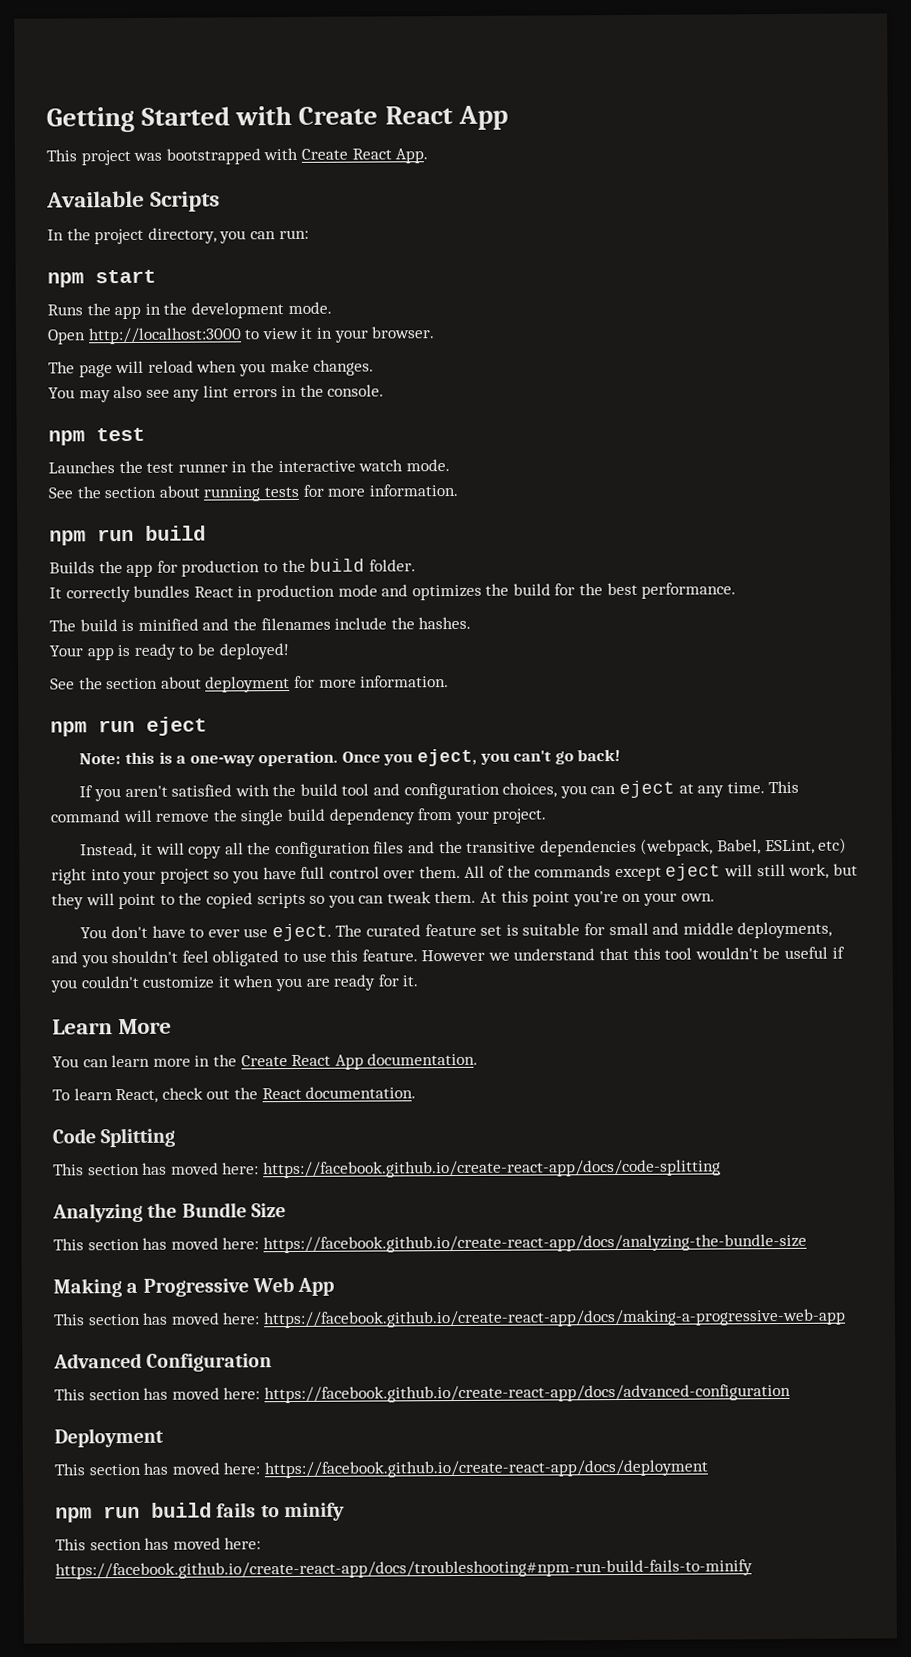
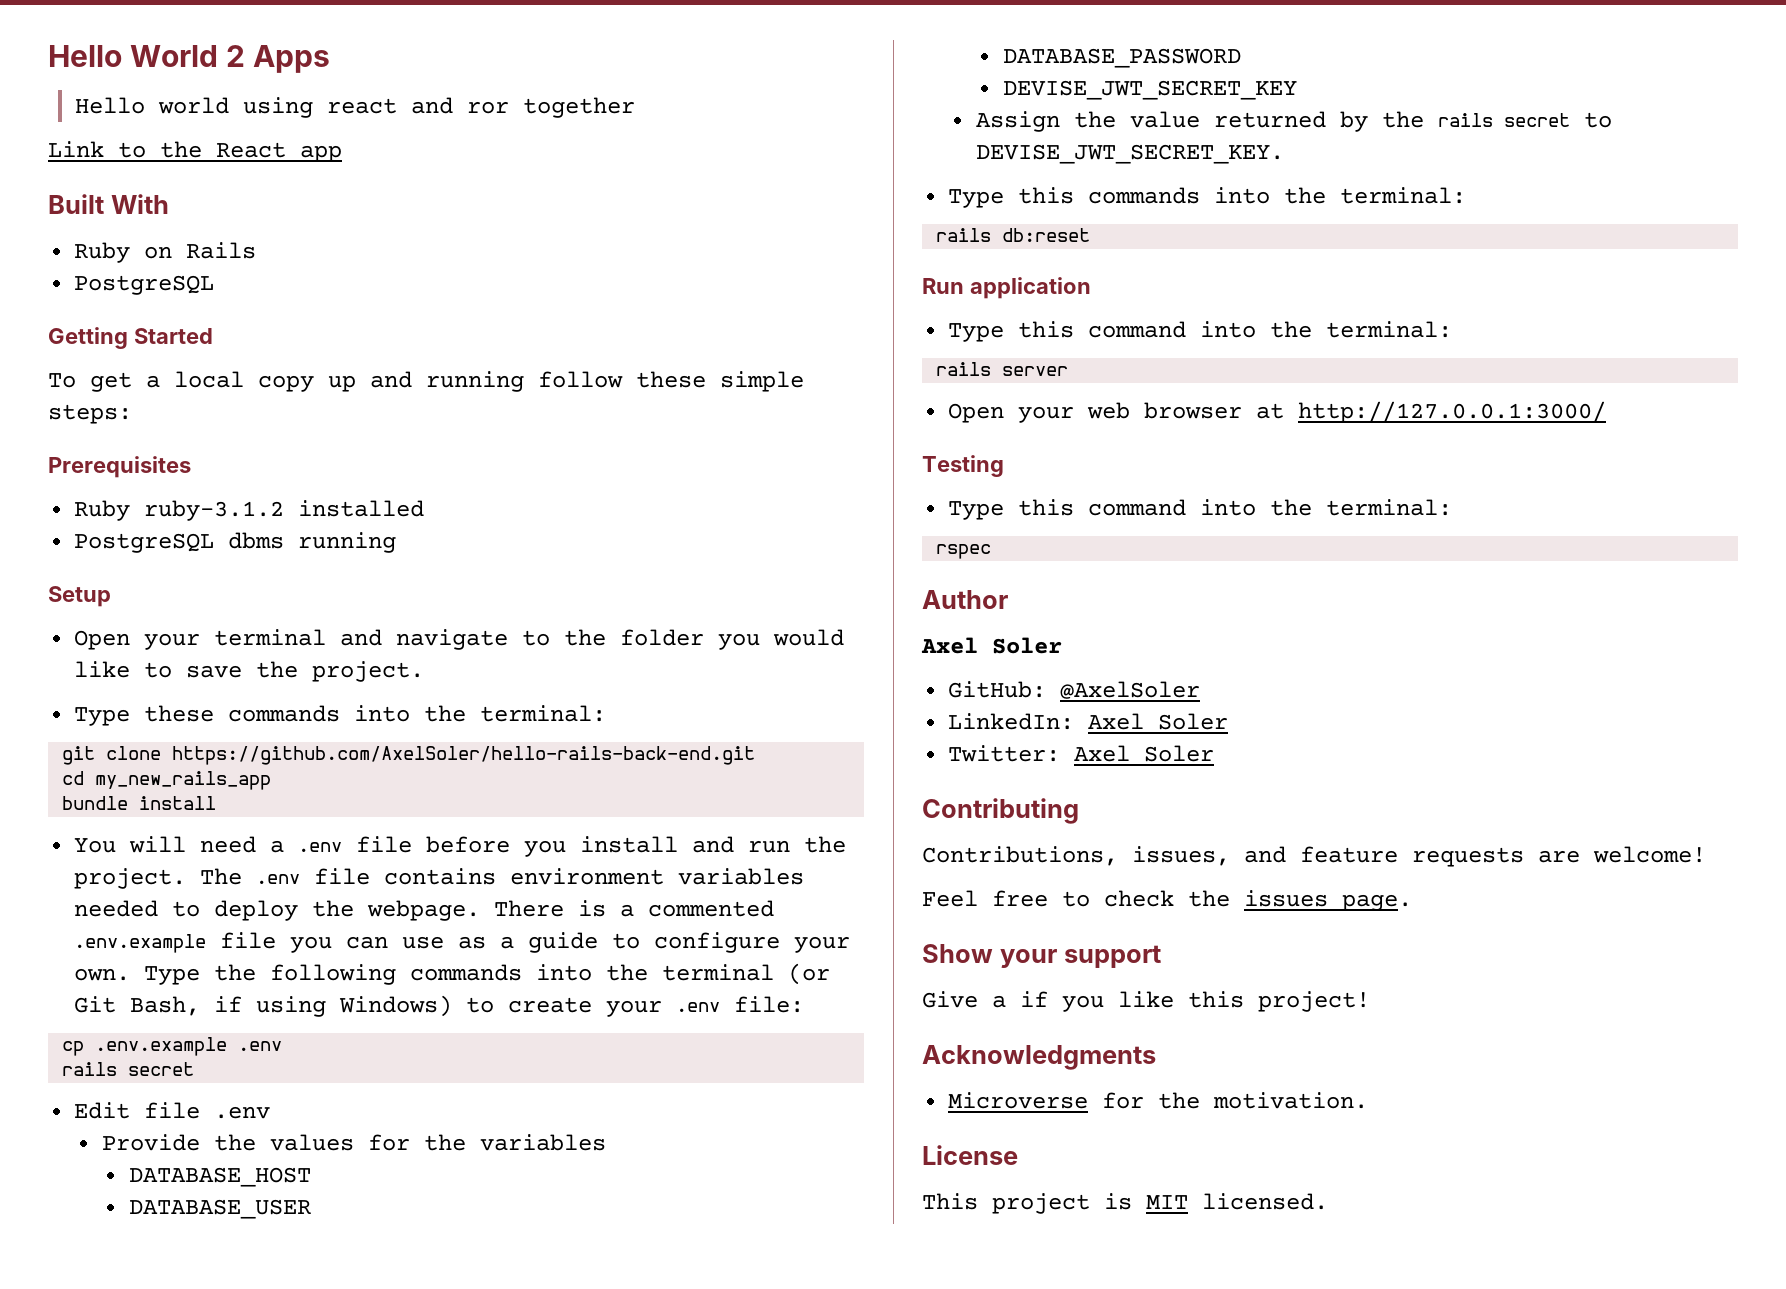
[46,105,508,133] [46,147,429,166] [46,190,221,212] [47,227,309,245] [47,269,156,288] [47,301,332,320] [47,326,436,345] [48,359,375,378] [48,384,385,403] [48,427,145,446] [48,459,450,474] [48,483,458,502] [49,525,206,546] [49,558,416,578] [49,582,737,603] [49,616,472,632] [49,643,289,661] [50,675,450,693] [50,716,207,737] [79,748,622,767] [79,780,800,802] [50,808,547,826] [80,837,848,859] [51,863,858,885] [51,890,715,910] [80,921,833,942] [51,946,845,968] [50,974,419,993] [52,1018,173,1035] [52,1052,479,1070] [52,1086,417,1104] [52,1127,176,1148] [53,1159,721,1179] [52,1202,286,1223] [53,1233,807,1254] [53,1276,335,1298] [53,1308,846,1329] [53,1352,273,1372] [54,1383,791,1404] [54,1427,164,1448] [54,1459,708,1479] [55,1502,345,1523] [55,1537,262,1551] [55,1559,753,1580] Getting Started with Create React App // This project was bootstrapped with Create React App. // Available Scripts // In the project directory, you can run: // npm start // Runs the app in the development mode. // Open http://localhost:3000 to view it in your browser. // The page will reload when you make changes. // You may also see any lint errors in the console. // npm test // Launches the test runner in the interactive watch mode. // See the section about running tests for more information. // npm run build // Builds the app for production to the build folder. // It correctly bundles React in production mode and optimizes the build for the best performance. // The build is minified and the filenames include the hashes. // Your app is ready to be deployed! // See the section about deployment for more information. // npm run eject // Note: this is a one-way operation. Once you eject, you can't go back! // If you aren't satisfied with the build tool and configuration choices, you can eject at any time. This command will remove the single build dependency from your project. // Instead, it will copy all the configuration files and the transitive dependencies (webpack, Babel, ESLint, etc) right into your project so you have full control over them. All of the commands except eject will still work, but they will point to the copied scripts so you can tweak them. At this point you're on your own. // You don't have to ever use eject. The curated feature set is suitable for small and middle deployments, and you shouldn't feel obligated to use this feature. However we understand that this tool wouldn't be useful if you couldn't customize it when you are ready for it. // Learn More // You can learn more in the Create React App documentation. // To learn React, check out the React documentation. // Code Splitting // This section has moved here: https://facebook.github.io/create-react-app/docs/code-splitting // Analyzing the Bundle Size // This section has moved here: https://facebook.github.io/create-react-app/docs/analyzing-the-bundle-size // Making a Progressive Web App // This section has moved here: https://facebook.github.io/create-react-app/docs/making-a-progressive-web-app // Advanced Configuration // This section has moved here: https://facebook.github.io/create-react-app/docs/advanced-configuration // Deployment // This section has moved here: https://facebook.github.io/create-react-app/docs/deployment // npm run build fails to minify // This section has moved here: https://facebook.github.io/create-react-app/docs/troubleshooting#npm-run-build-fails-to-minify -> [48,45,331,73] [75,97,636,118] [48,141,342,162] [48,194,169,214] [74,242,257,263] [74,275,215,295] [48,327,213,349] [48,371,804,392] [48,404,132,424] [48,456,191,478] [74,500,425,521] [74,532,397,553] [48,586,111,607] [74,629,845,650] [74,661,425,682] [74,705,607,726] [62,746,756,765] [62,771,272,790] [62,796,217,810] [74,836,847,857] [74,868,805,889] [74,900,775,921] [74,932,851,953] [74,963,831,985] [74,995,805,1017] [62,1037,283,1056] [62,1062,195,1076] [74,1102,271,1119] [101,1134,606,1151] [128,1167,311,1187] [128,1199,311,1219] [1002,48,1241,68] [1002,80,1297,100] [975,111,1612,132] [975,144,1284,164] [948,187,1467,208] [936,228,1091,242] [922,277,1091,299] [948,321,1453,342] [936,362,1069,376] [948,401,1607,423] [922,455,1004,477] [948,499,1453,520] [936,544,992,559] [922,590,1008,609] [921,637,1062,654] [948,681,1201,699] [948,713,1229,730] [948,745,1215,762] [922,798,1079,824] [922,846,1706,867] [922,890,1412,911] [922,944,1161,968] [922,991,1370,1012] [922,1045,1156,1070] [948,1092,1369,1109] [922,1145,1018,1165] [922,1193,1328,1214] Hello World 2 Apps // Hello world using react and ror together // Link to the React app // Built With // Ruby on Rails // PostgreSQL // Getting Started // To get a local copy up and running follow these simple steps: // Prerequisites // Ruby ruby-3.1.2 installed // PostgreSQL dbms running // Setup // Open your terminal and navigate to the folder you would like to save the project. // Type these commands into the terminal: // git clone https://github.com/AxelSoler/hello-rails-back-end.git // cd my_new_rails_app // bundle install // You will need a .env file before you install and run the project. The .env file contains environment variables needed to deploy the webpage. There is a commented .env.example file you can use as a guide to configure your own. Type the following commands into the terminal (or Git Bash, if using Windows) to create your .env file: // cp .env.example .env // rails secret // Edit file .env // Provide the values for the variables // DATABASE_HOST // DATABASE_USER // DATABASE_PASSWORD // DEVISE_JWT_SECRET_KEY // Assign the value returned by the rails secret to DEVISE_JWT_SECRET_KEY. // Type this commands into the terminal: // rails db:reset // Run application // Type this command into the terminal: // rails server // Open your web browser at http://127.0.0.1:3000/ // Testing // Type this command into the terminal: // rspec // Author // Axel Soler // GitHub: @AxelSoler // LinkedIn: Axel Soler // Twitter: Axel Soler // Contributing // Contributions, issues, and feature requests are welcome! // Feel free to check the issues page. // Show your support // Give a if you like this project! // Acknowledgments // Microverse for the motivation. // License // This project is MIT licensed.

